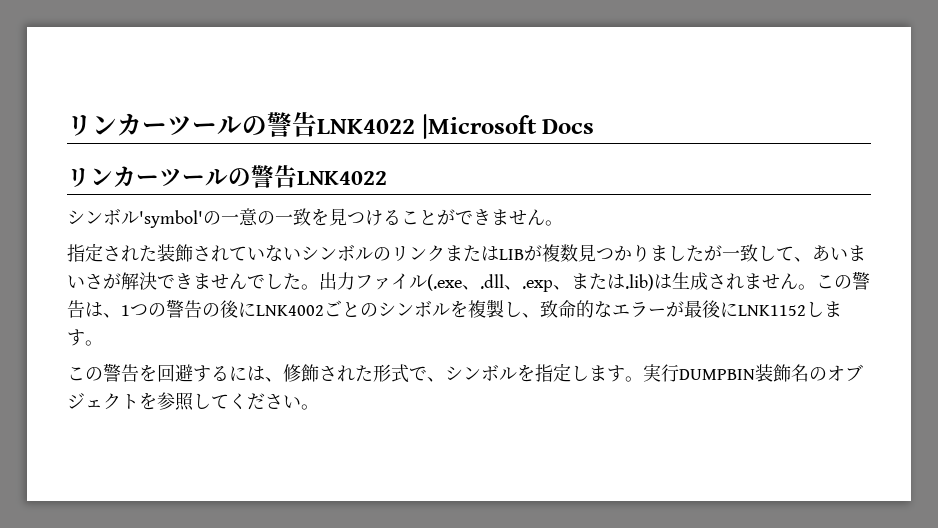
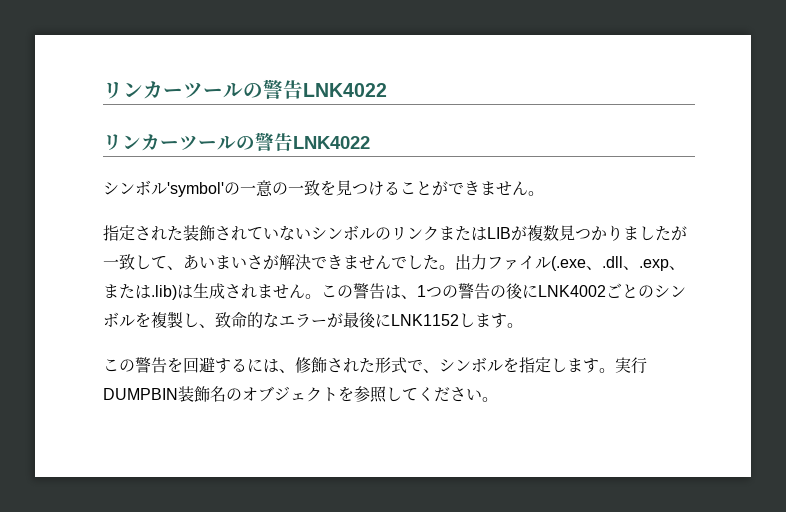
[67,112,595,139] リンカーツールの警告LNK4022 |Microsoft Docs -> [103,79,387,99] リンカーツールの警告LNK4022

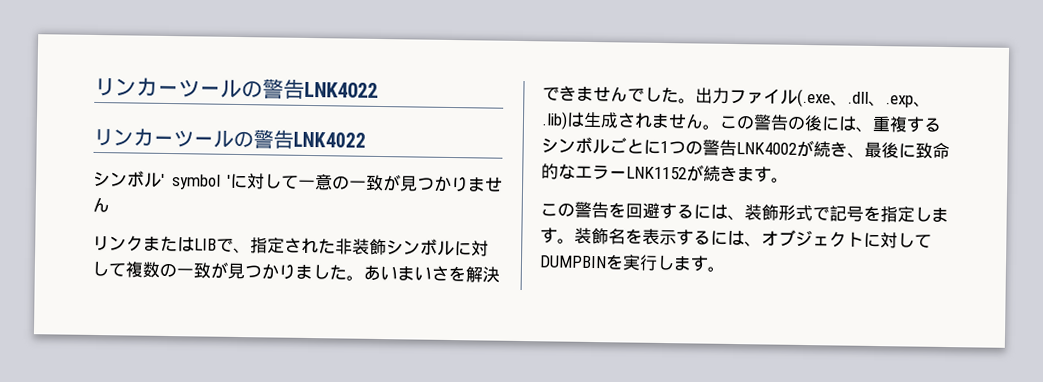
[167,180,544,197] [103,225,559,241] 'symbol'の一意の一致を見つけることができません。 // 指定された装飾されていないシンボルのリンクまたはLIBが複数 -> [161,173,503,193] [92,196,110,213] [92,235,489,257] [91,260,228,279] ' symbol 'に対して一意の一致が見つかりません // リンクまたはLIBで、指定された非装飾シンボルに対して複数の一致が
[671,226,687,241] [103,254,183,270] が一致して、 -> [346,275,364,281] 。
[263,255,279,270] が -> [448,265,466,282] を
[103,284,151,299] または -> (931, 104) none
[385,283,686,299] [103,311,475,328] は、1つの警告の後にLNK4002ごとのシンボルを複製し、致命的なエラーが最後にLNK1152し -> [787,115,942,133] [541,136,950,160] [541,163,738,182] の後には、重複するシンボルごとに1つの警告LNK4002が続き、最後に致命的なエラーLNK1152が続き
[295,357,647,374] [103,386,482,403] 修飾された形式で、シンボルを指定します。実行DUMPBIN装飾名のオブジェクトを参照してください -> [744,204,949,223] [540,227,932,249] [539,254,709,272] 装飾形式で記号を指定します。装飾名を表示するには、オブジェクトに対してDUMPBINを実行します

